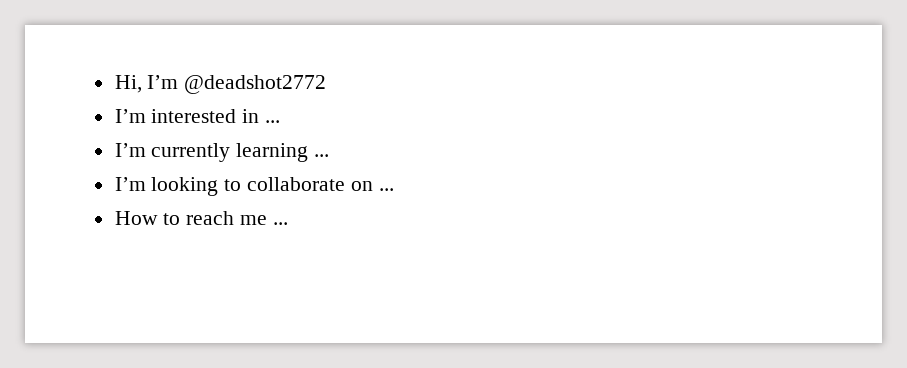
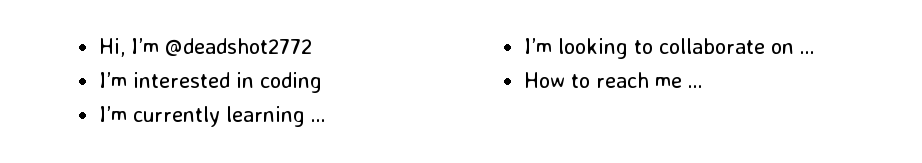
[265,120,281,123] ... -> [260,72,323,93] coding

